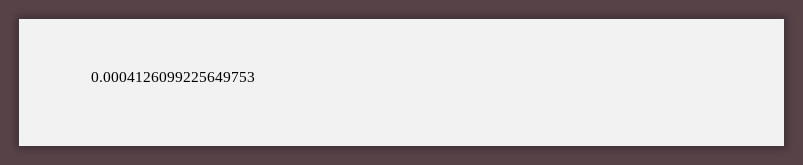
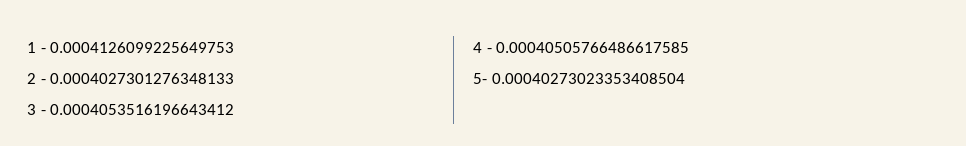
(91, 77) none -> [27,42,46,53] 1 -
(255, 77) none -> [27,73,235,84] [27,104,235,115] [473,42,690,53] [473,73,685,84] // 2 - 0.0004027301276348133 // 3 - 0.0004053516196643412 // 4 - 0.00040505766486617585 // 5- 0.00040273023353408504

